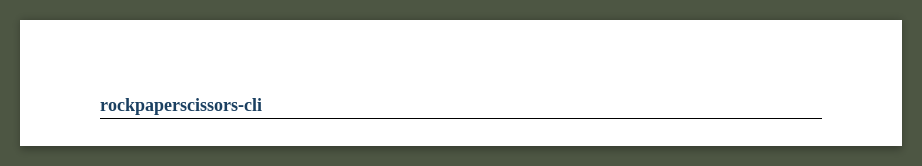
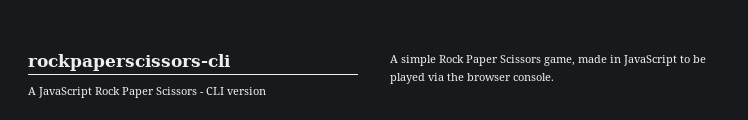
(262, 106) none -> [28,87,266,98] [390,55,706,66] [390,73,554,84] // A JavaScript Rock Paper Scissors - CLI version // A simple Rock Paper Scissors game, made in JavaScript to be played via the browser console.

